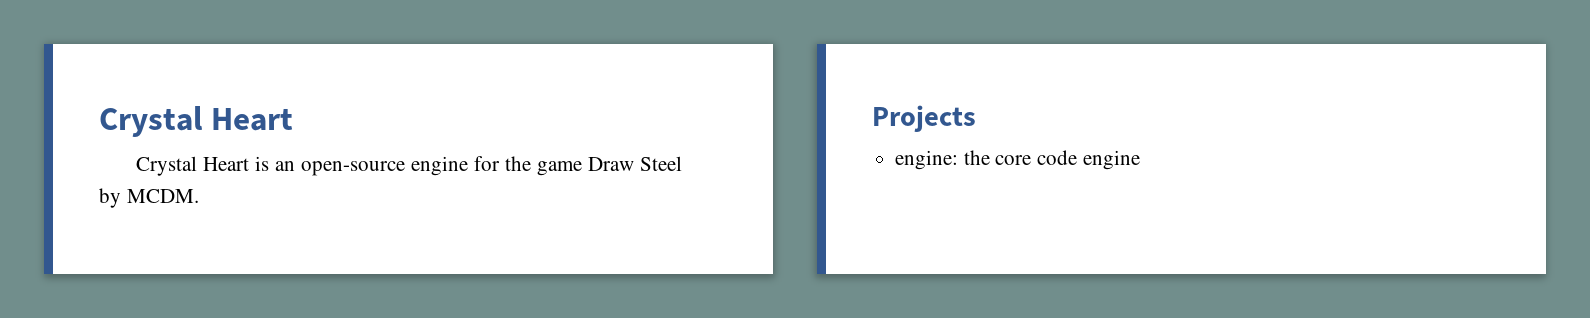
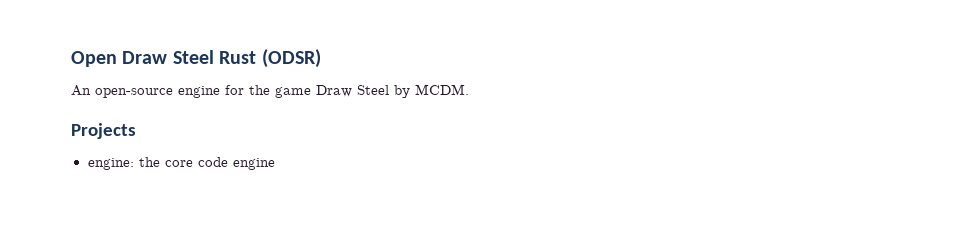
[99,106,293,137] [136,156,296,176] Crystal Heart // Crystal Heart is an -> [71,49,321,68] [71,85,91,96] Open Draw Steel Rust (ODSR) // An

